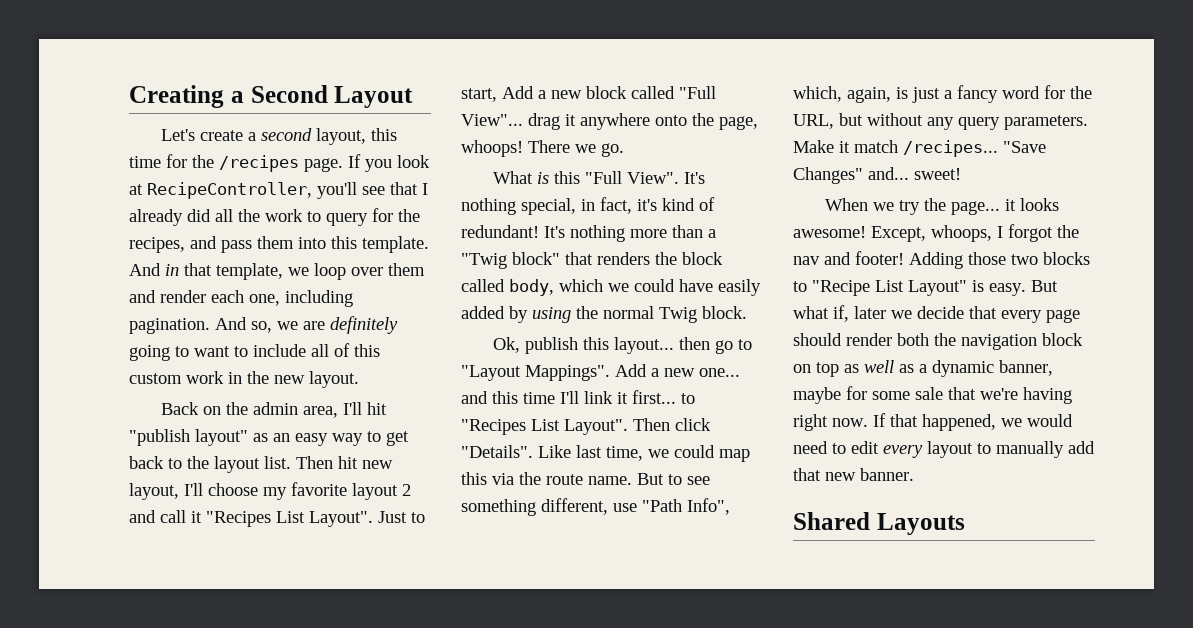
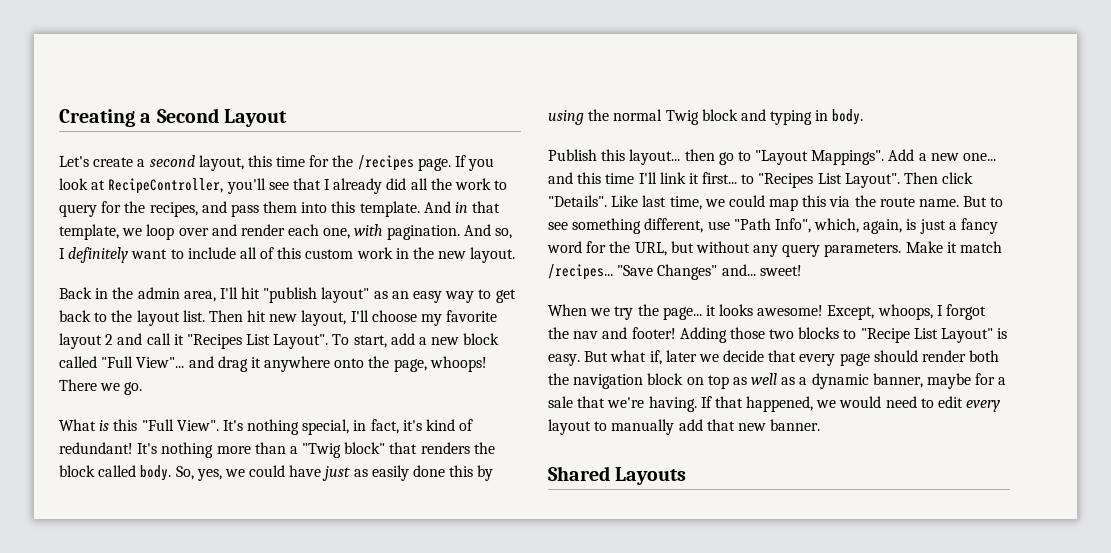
[388,263,425,276] them -> (209, 232) none
[285,290,353,307] including -> [354,224,383,236] with
[277,316,398,334] [129,345,189,361] we are definitely going to -> [59,247,129,263] I definitely
[202,406,221,415] on -> [95,288,109,299] in
[378,511,425,523] [461,86,534,102] Just to start, Add -> [332,333,415,348] To start, add
(523, 120) none -> [188,356,214,368] and
[509,279,761,296] [461,306,505,319] body, which we could have easily added -> [140,465,474,481] body. So, yes, we could have just as easily done this
[702,306,747,319] [492,337,578,354] block. // Ok, publish -> [701,109,864,125] [548,149,597,161] block and typing in body. // Publish
[872,391,910,400] some -> [998,377,1007,385] a
[1023,387,1072,404] [793,414,868,431] having right now. -> [648,396,697,412] having.

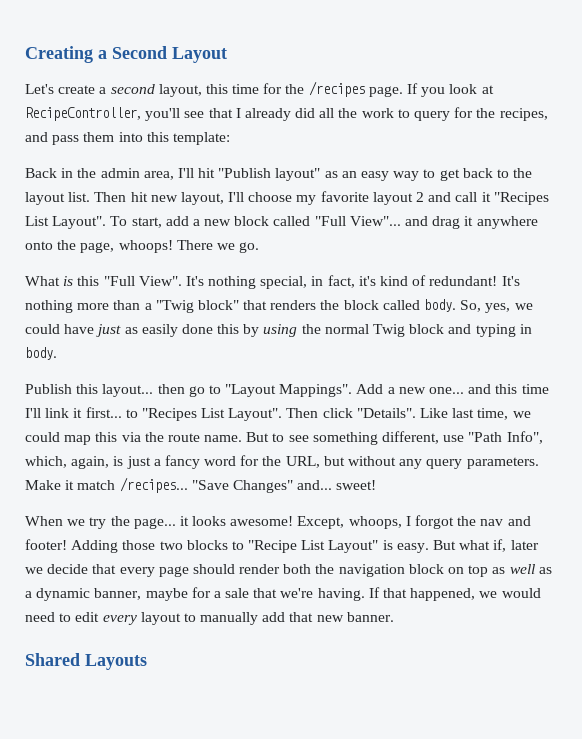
[359,201,501,217] [59,224,513,240] [59,247,516,263] template. And in that template, we loop over and render each one, with pagination. And so, I definitely want to include all of this custom work in the new layout. -> [172,132,230,145] template:
[263,287,318,303] "publish -> [218,168,272,178] "Publish

